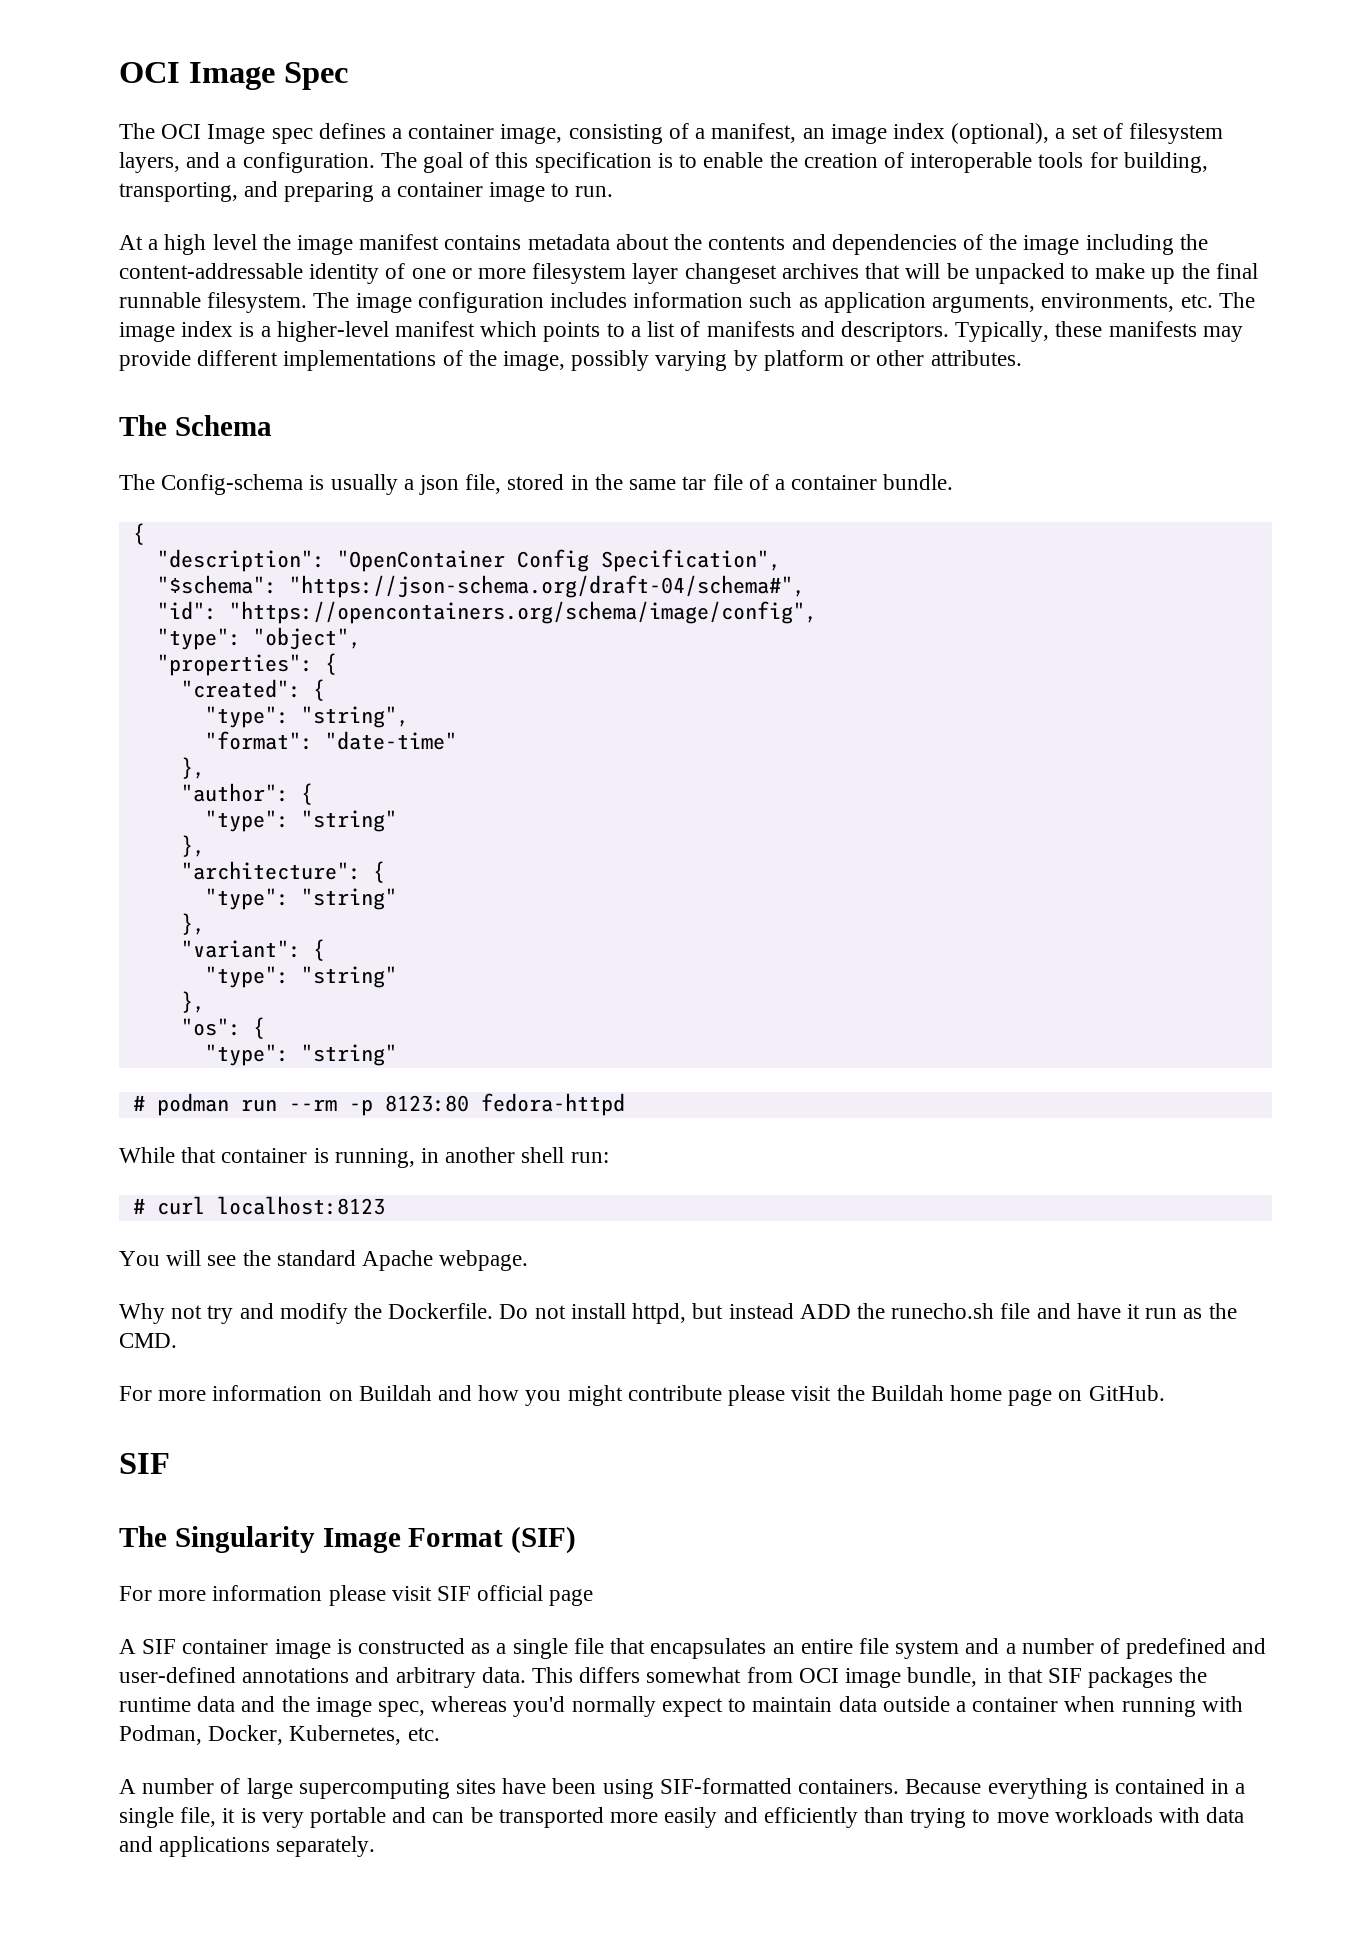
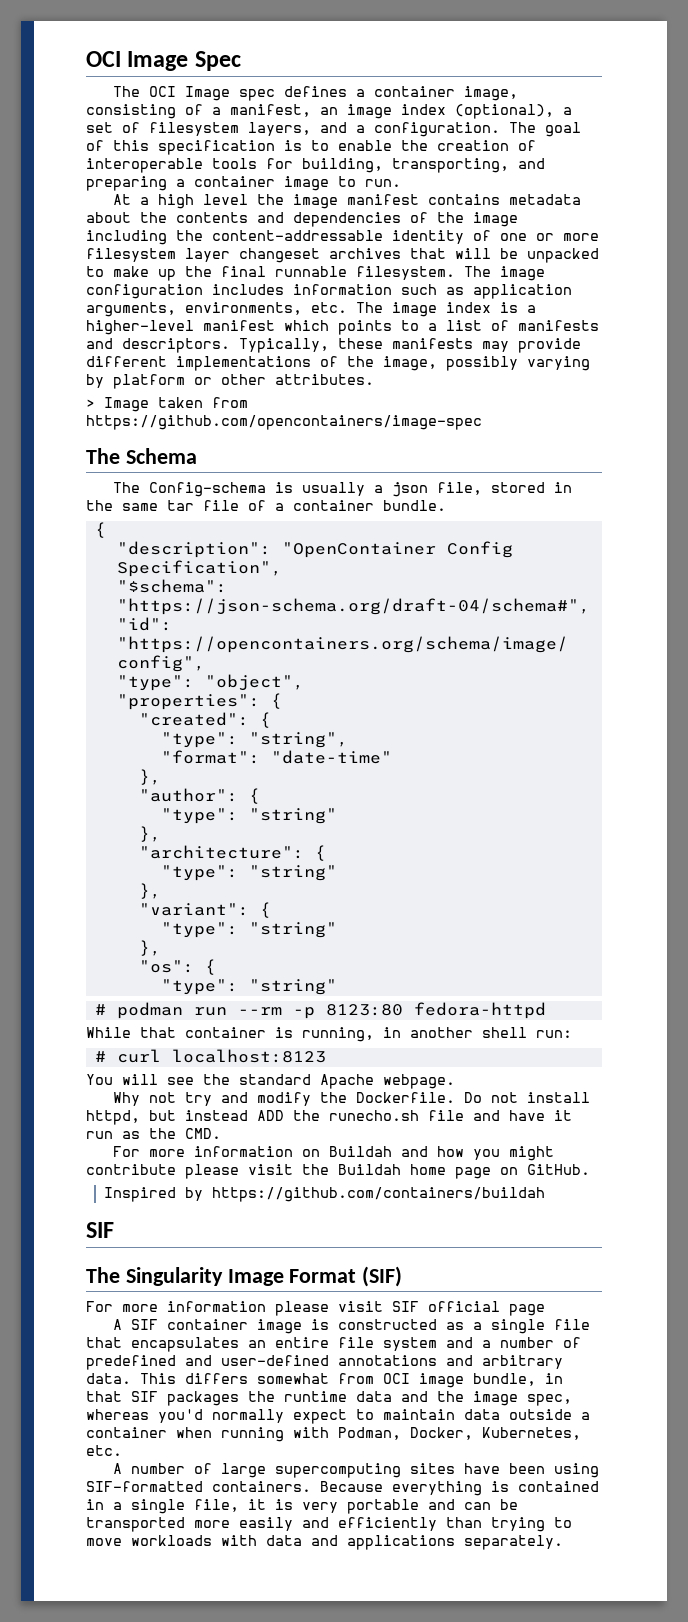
(1022, 358) none -> [86,397,248,412] [86,415,482,430] // > Image taken from https://github.com/opencontainers/image-spec
(1165, 1393) none -> [104,1187,546,1202] // Inspired by https://github.com/containers/buildah

